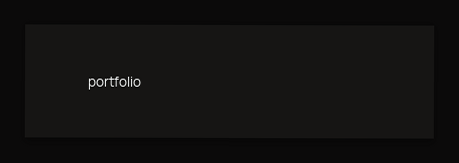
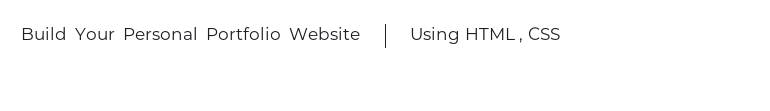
[87,76,142,90] portfolio -> [21,27,560,44] Build Your Personal Portfolio Website Using HTML , CSS

